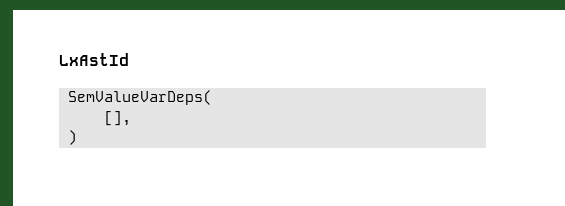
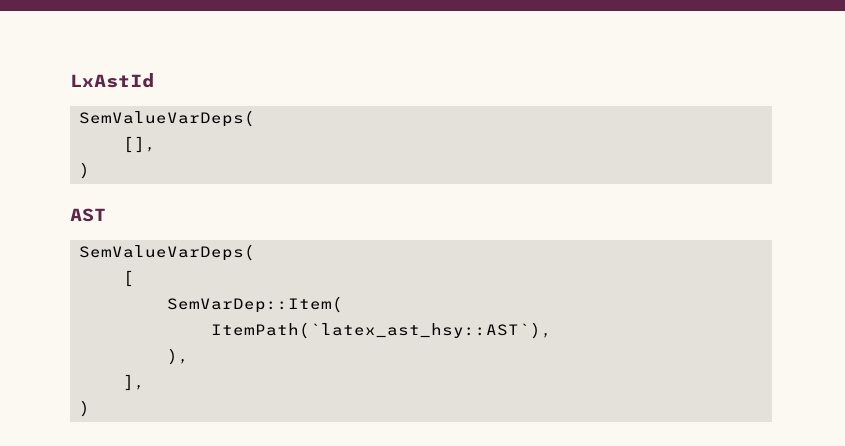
(78, 137) none -> [70,208,106,222] [79,244,256,261] [123,270,135,287] [167,296,344,313] [211,322,553,339] [167,348,190,365] [123,374,146,391] [79,400,91,417] // AST // SemValueVarDeps( // [ // SemVarDep::Item( // ItemPath(`latex_ast_hsy::AST`), // ), // ], // )

